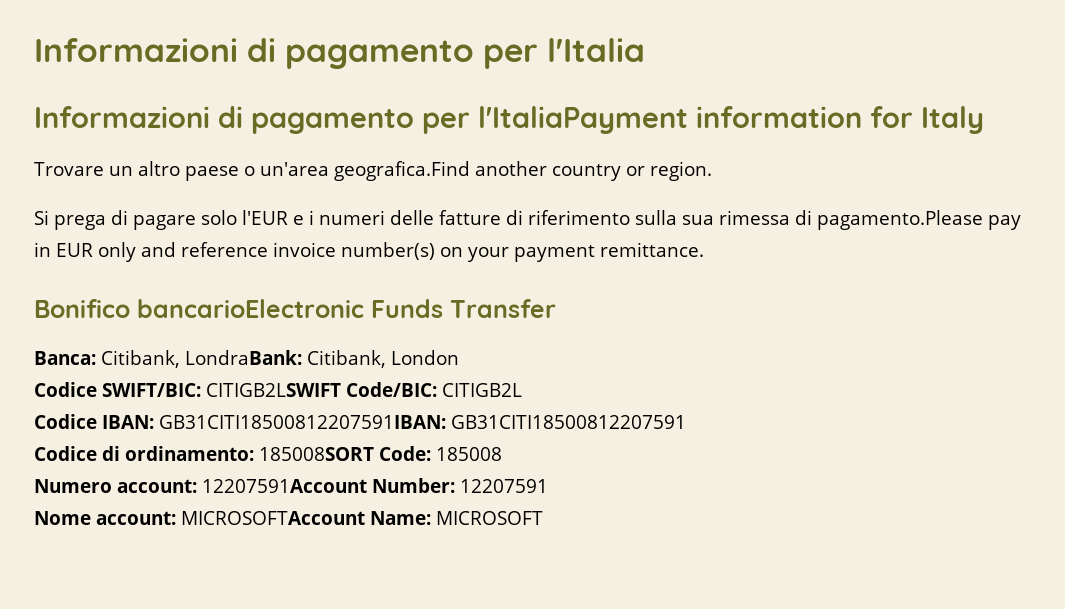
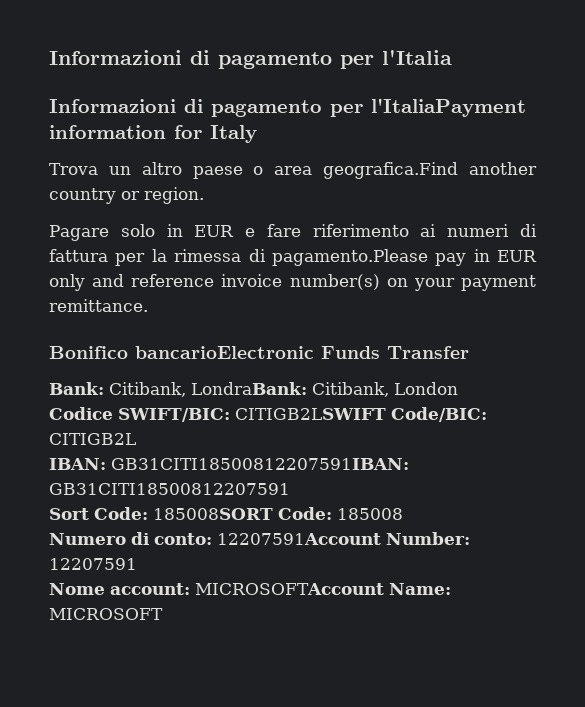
[34,162,104,176] Trovare -> [49,163,98,175] Trova
[259,162,329,176] un'area -> [274,166,313,175] area
[34,210,714,230] Si prega di pagare solo l'EUR e i numeri delle fatture di riferimento sulla sua -> [49,224,537,241] [49,249,167,266] Pagare solo in EUR e fare riferimento ai numeri di fattura per la
[34,351,96,365] Banca: -> [49,382,104,395] Bank:
[34,414,97,429] Codice -> (136, 439) none
[34,446,254,461] Codice di ordinamento: -> [49,507,148,520] Sort Code:
[117,479,197,493] account: -> [131,532,212,545] di conto:

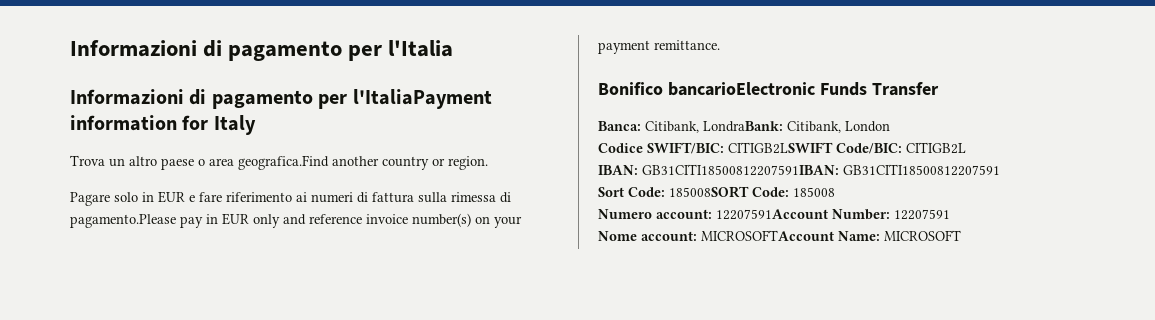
[115,249,167,266] per la -> [418,192,447,203] sulla
[49,382,104,395] Bank: -> [598,121,641,131] Banca:
[131,532,212,545] di conto: -> [656,209,712,219] account:

